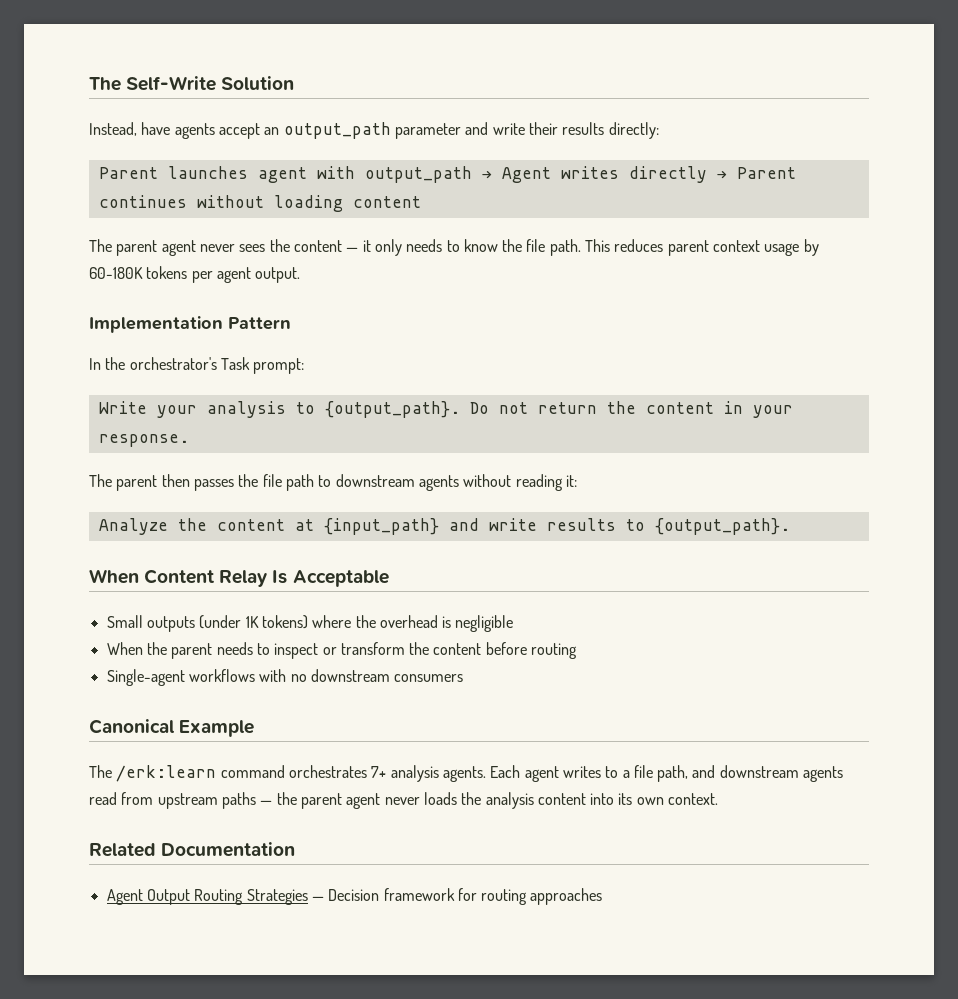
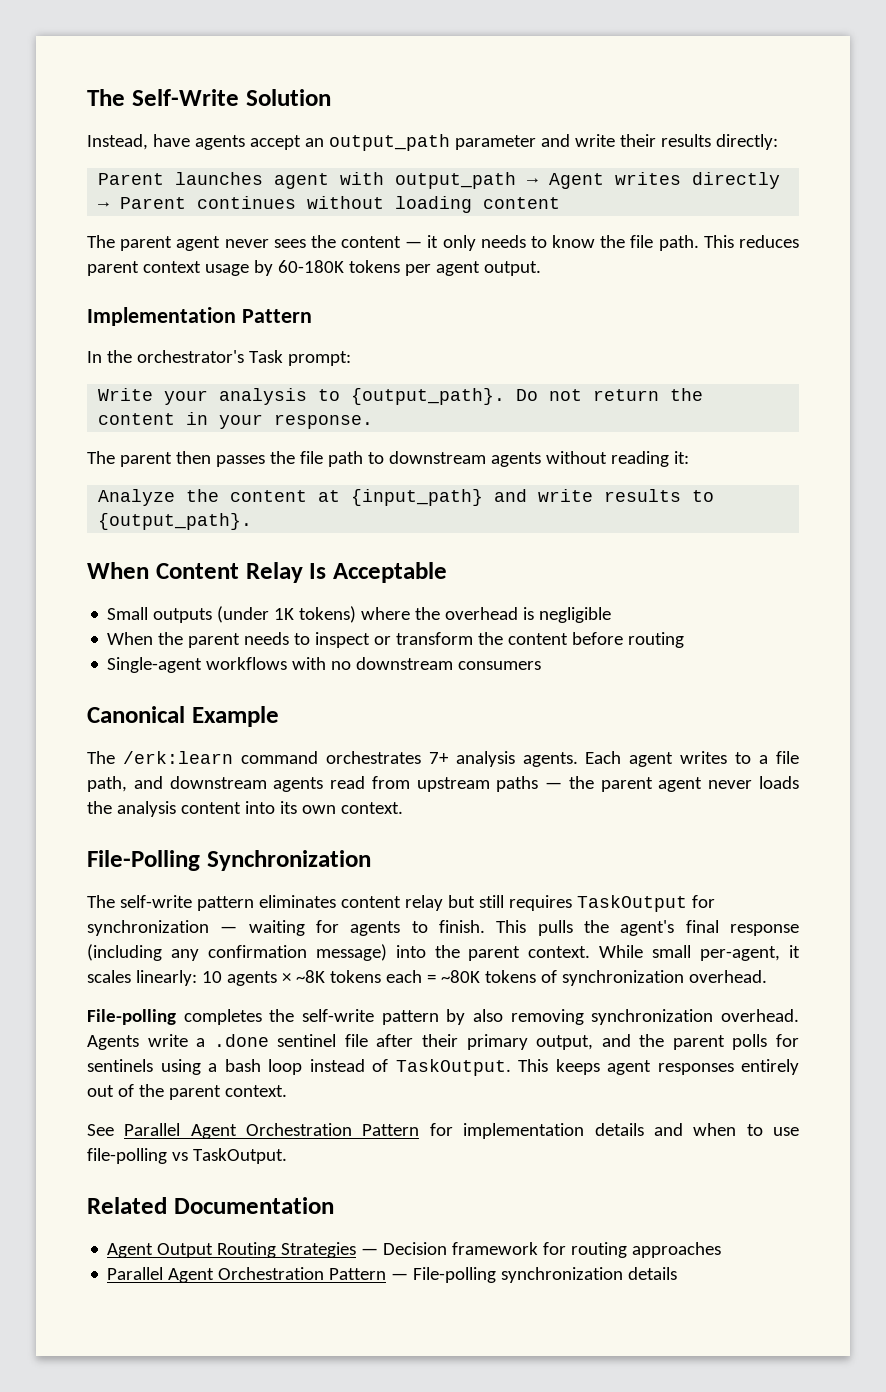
(719, 799) none -> [87,850,371,871] [87,895,715,912] [87,920,800,936] [87,944,800,961] [87,970,767,986] [87,1009,800,1025] [87,1034,799,1050] [87,1059,799,1076] [87,1084,287,1100] [87,1123,799,1139] [87,1148,287,1164] // File-Polling Synchronization // The self-write pattern eliminates content relay but still requires TaskOutput for synchronization — waiting for agents to finish. This pulls the agent's final response (including any confirmation message) into the parent context. While small per-agent, it scales linearly: 10 agents × ~8K tokens each = ~80K tokens of synchronization overhead. // File-polling completes the self-write pattern by also removing synchronization overhead. Agents write a .done sentinel file after their primary output, and the parent polls for sentinels using a bash loop instead of TaskOutput. This keeps agent responses entirely out of the parent context. // See Parallel Agent Orchestration Pattern for implementation details and when to use file-polling vs TaskOutput.
(603, 896) none -> [107,1267,678,1283] // Parallel Agent Orchestration Pattern — File-polling synchronization details

